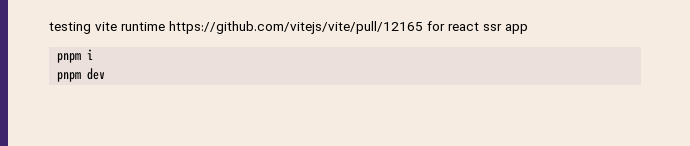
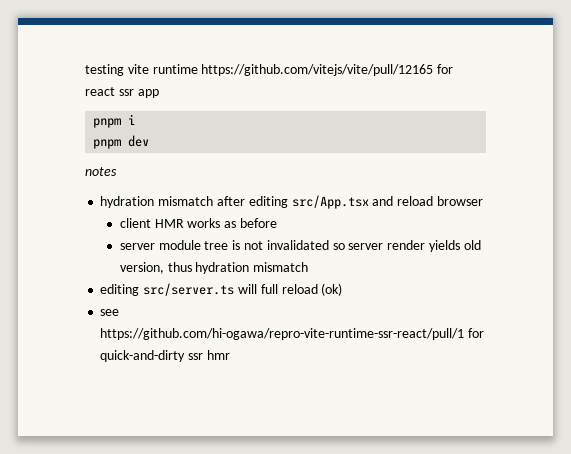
(106, 74) none -> [85,167,117,176] [100,195,483,209] [119,218,277,228] [119,240,481,252] [119,262,309,274] [100,283,343,296] [100,309,120,316] [100,328,485,340] [100,350,230,362] // notes // hydration mismatch after editing src/App.tsx and reload browser // client HMR works as before // server module tree is not invalidated so server render yields old version, thus hydration mismatch // editing src/server.ts will full reload (ok) // see https://github.com/hi-ogawa/repro-vite-runtime-ssr-react/pull/1 for quick-and-dirty ssr hmr

